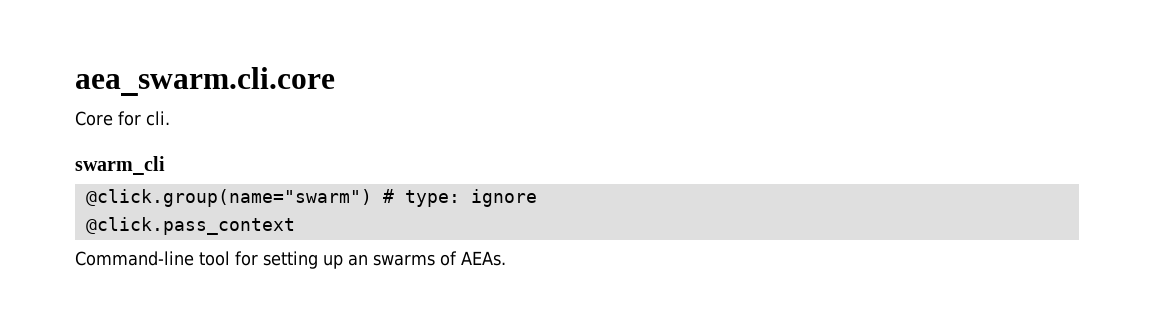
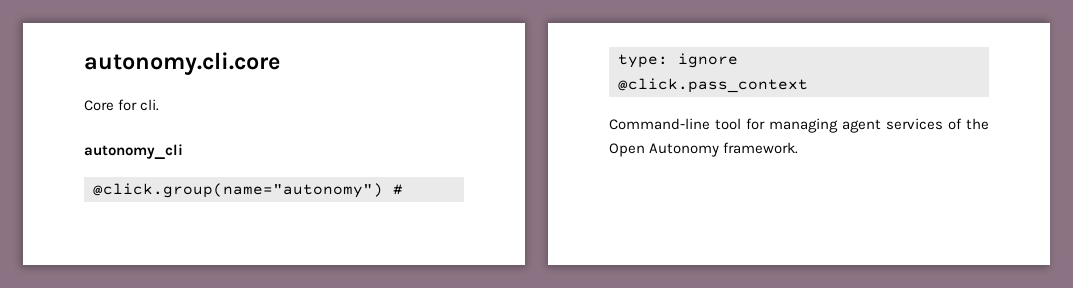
[75,67,335,96] aea_swarm.cli.core -> [84,52,280,75] autonomy.cli.core
[75,156,165,175] [85,189,372,207] swarm_cli // @click.group(name="swarm") -> [84,144,183,160] [93,183,383,198] autonomy_cli // @click.group(name="autonomy")
[263,251,506,269] setting up an swarms of AEAs. -> [769,118,989,133] [609,142,799,157] managing agent services of the Open Autonomy framework.

